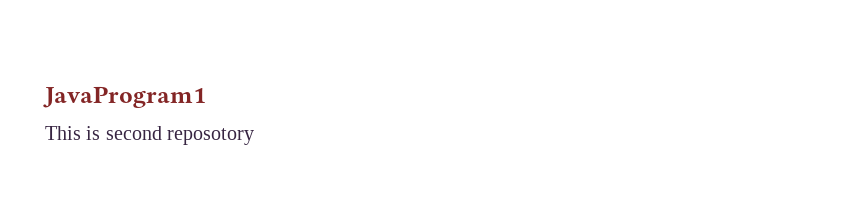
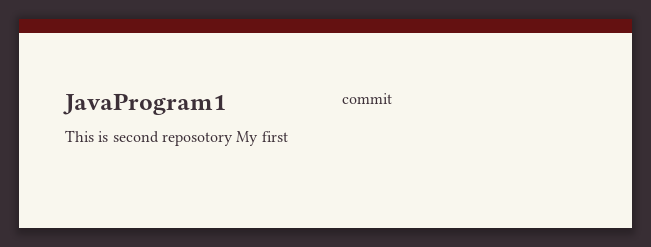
(255, 136) none -> [236,131,288,146] [342,93,392,104] My first commit

